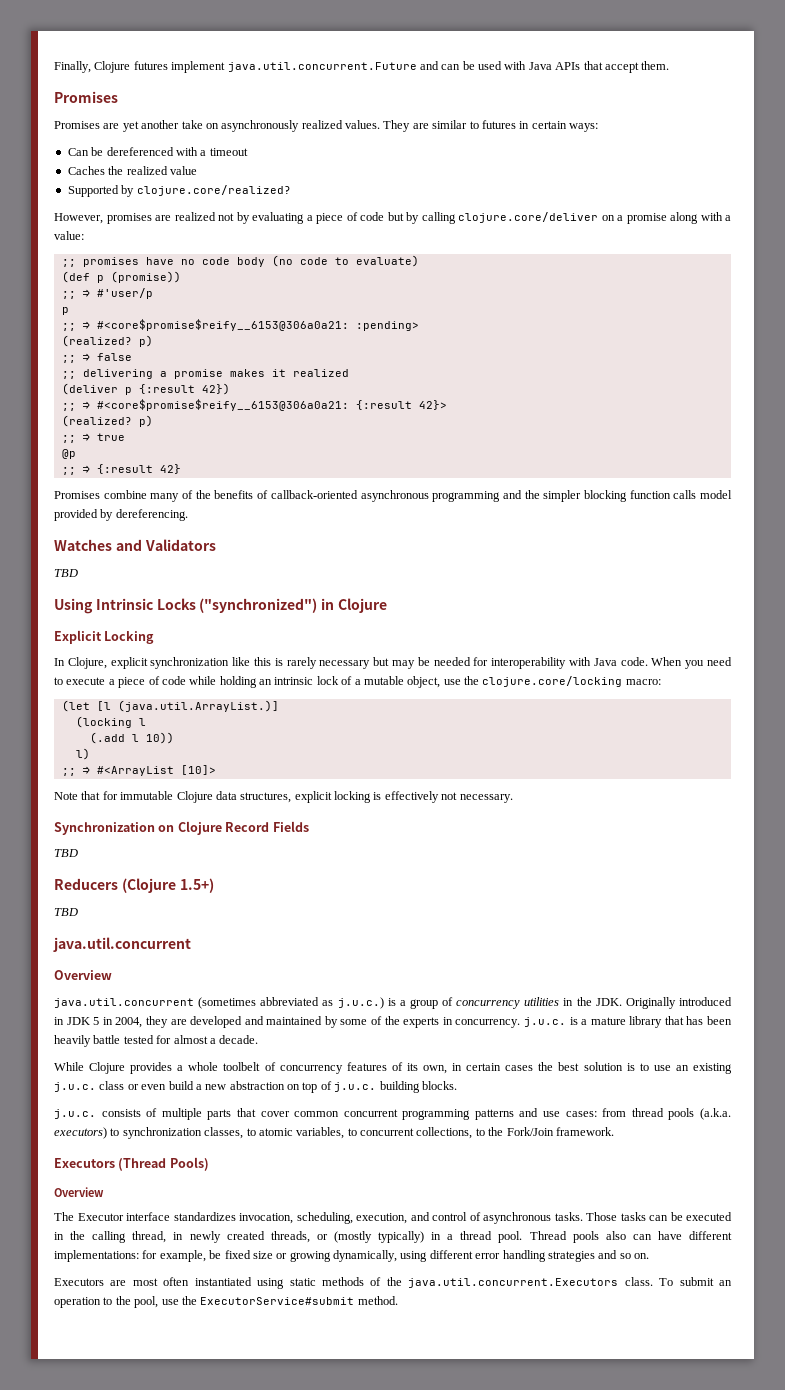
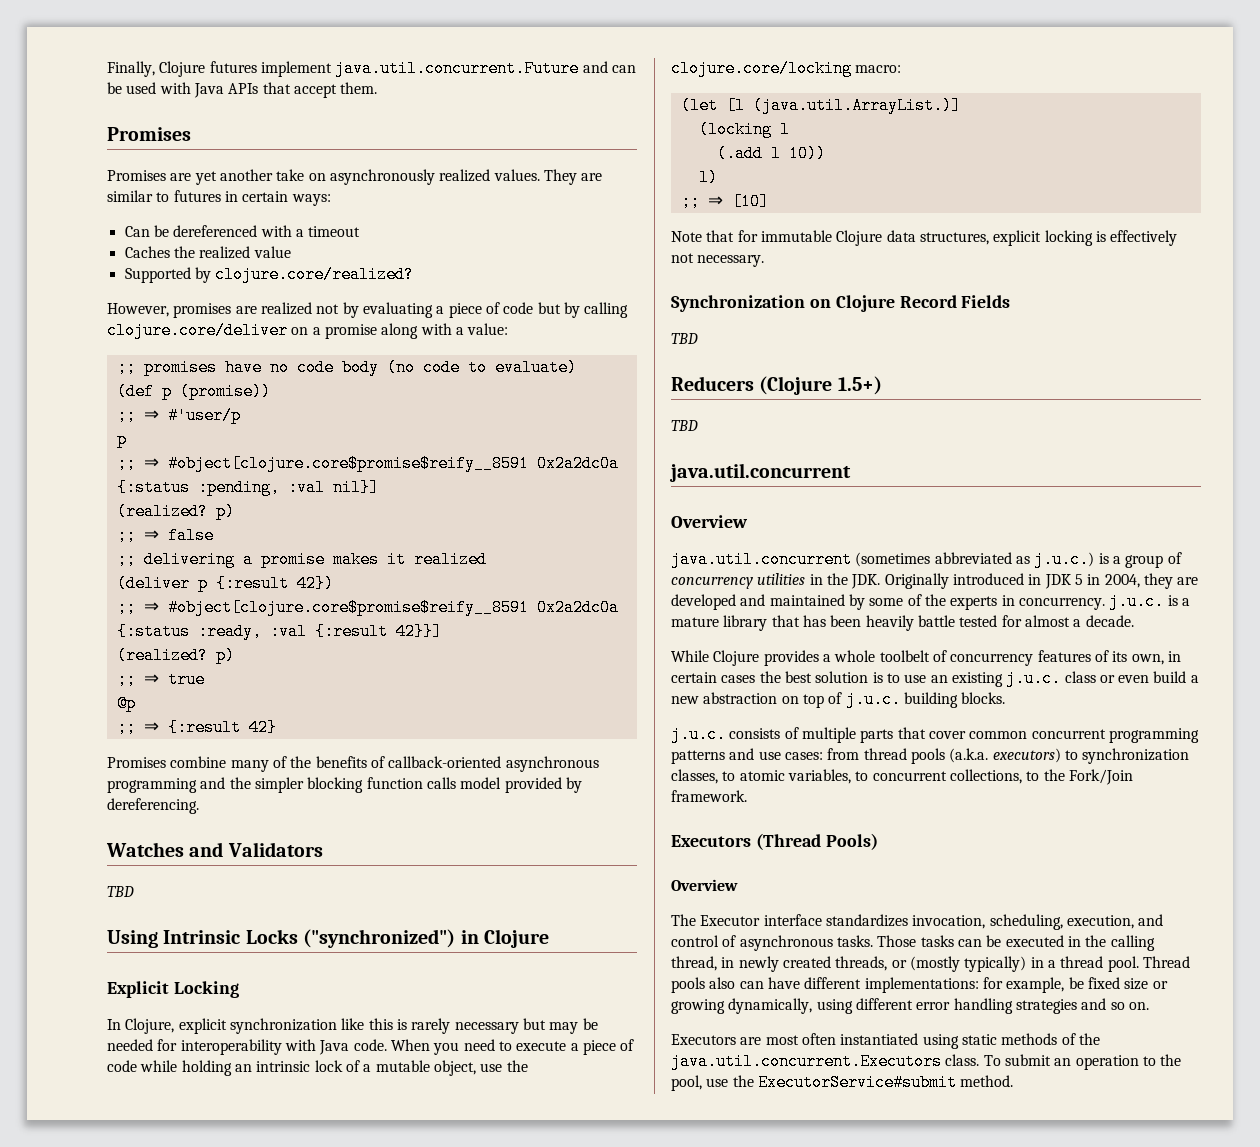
[96,319,419,331] #<core$promise$reify__6153@306a0a21: :pending> -> [167,455,619,472] [116,479,379,496] #object[clojure.core$promise$reify__8591 0x2a2dc0a {:status :pending, :val nil}]
[96,399,447,411] #<core$promise$reify__6153@306a0a21: {:result 42}> -> [167,599,619,616] [116,623,442,640] #object[clojure.core$promise$reify__8591 0x2a2dc0a {:status :ready, :val {:result 42}}]
[96,765,216,776] #<ArrayList [10]> -> [731,193,769,210] [10]

